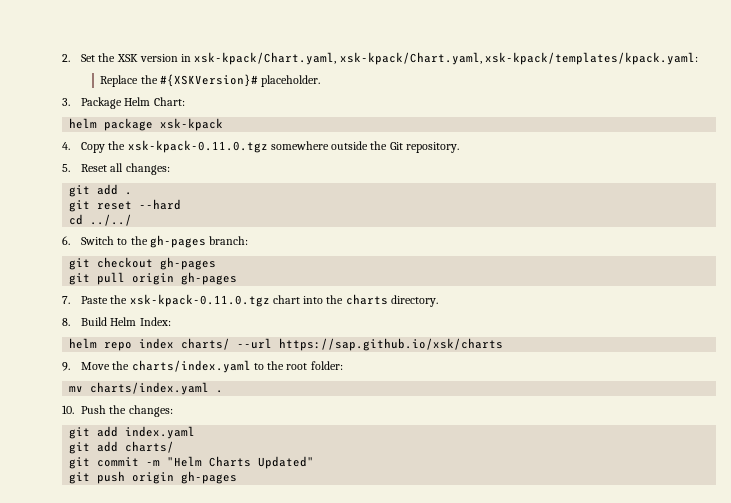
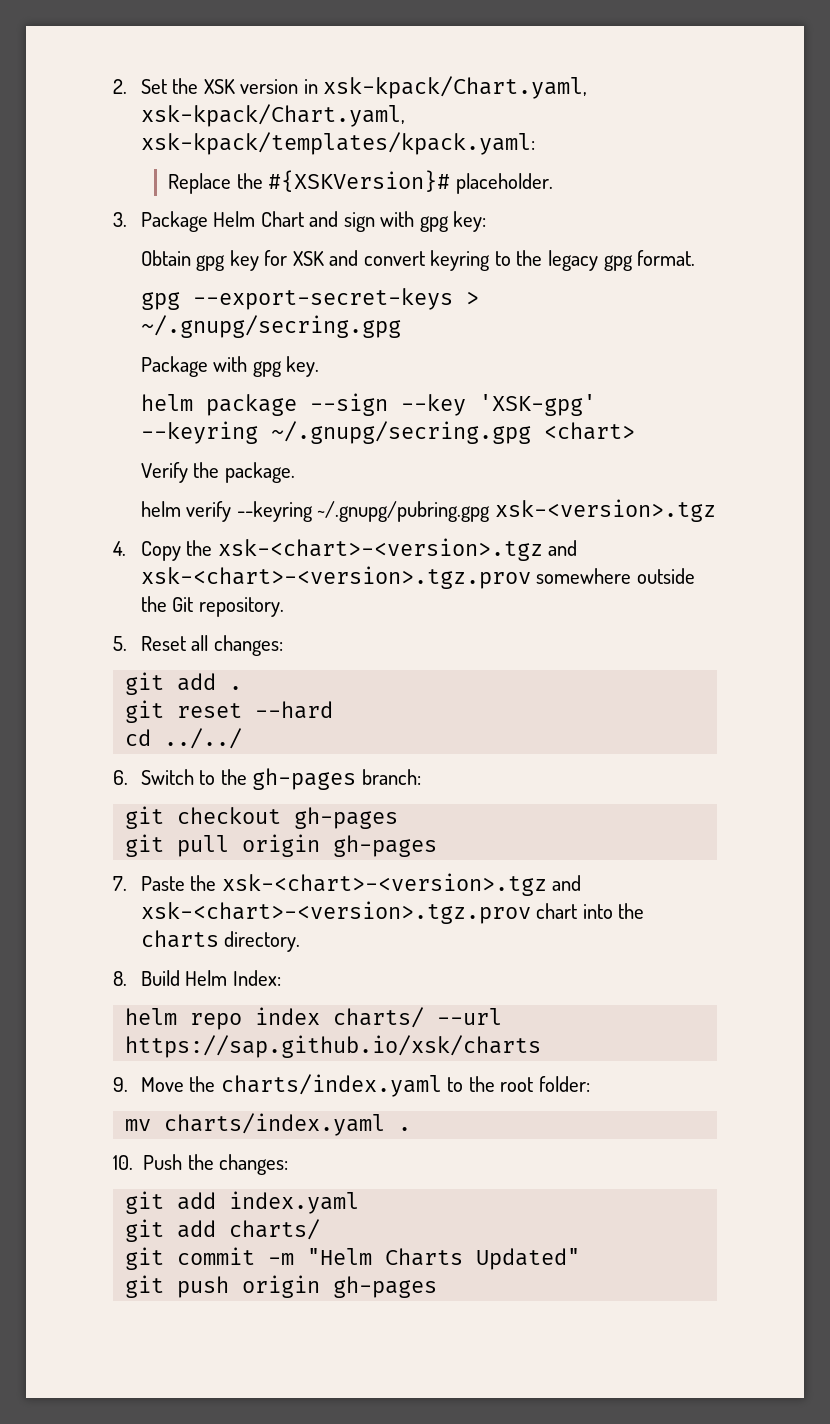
[153,97,185,106] [69,118,224,131] Chart: // helm package xsk-kpack -> [260,211,487,232] [140,250,696,271] [140,288,479,310] [140,315,401,338] [140,356,320,377] [140,393,596,416] [140,421,635,444] [140,462,295,483] [140,499,716,522] Chart and sign with gpg key: // Obtain gpg key for XSK and convert keyring to the legacy gpg format. // gpg --export-secret-keys > ~/.gnupg/secring.gpg // Package with gpg key. // helm package --sign --key 'XSK-gpg' --keyring ~/.gnupg/secring.gpg <chart> // Verify the package. // helm verify --keyring ~/.gnupg/pubring.gpg xsk-<version>.tgz
[127,140,268,153] xsk-kpack-0.11.0.tgz -> [217,538,578,561] [140,566,531,589] xsk-<chart>-<version>.tgz and xsk-<chart>-<version>.tgz.prov
[129,294,270,307] xsk-kpack-0.11.0.tgz -> [221,873,582,896] [140,901,531,924] xsk-<chart>-<version>.tgz and xsk-<chart>-<version>.tgz.prov

